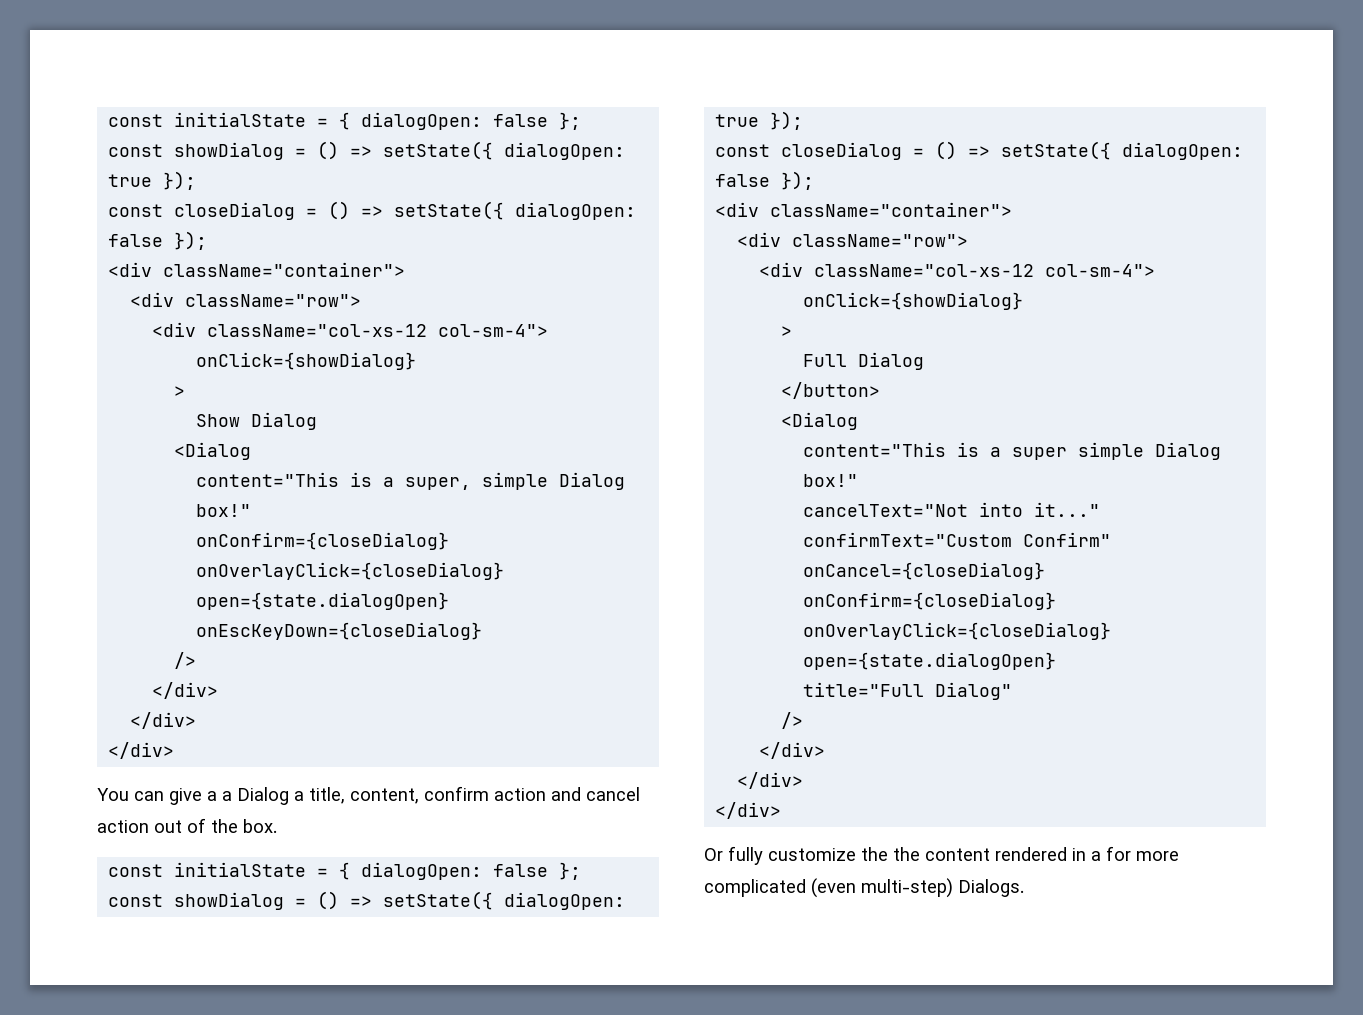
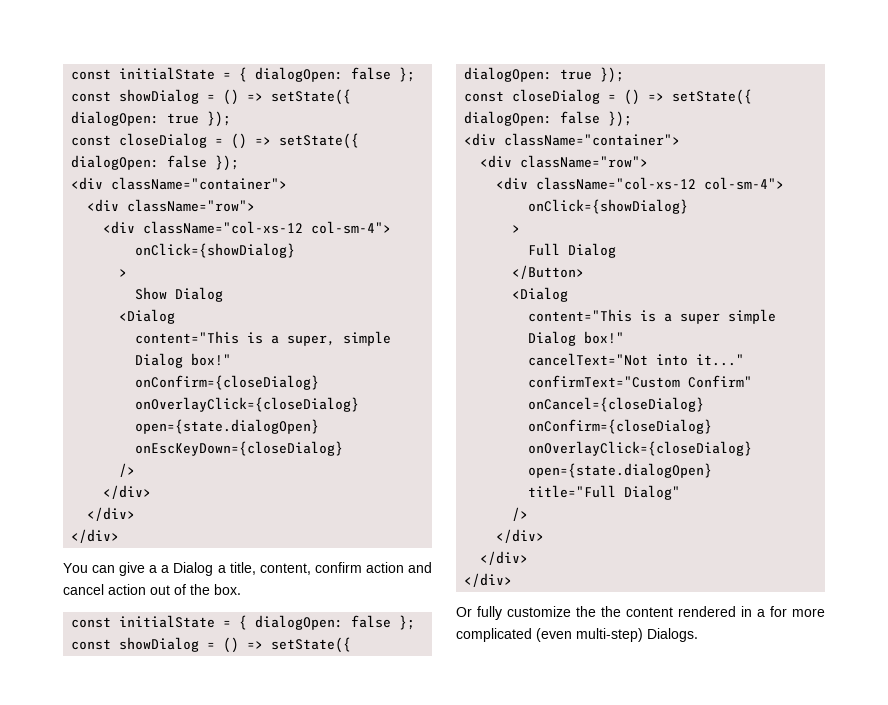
[781,382,881,399] </button> -> [512,265,585,279] </Button>

